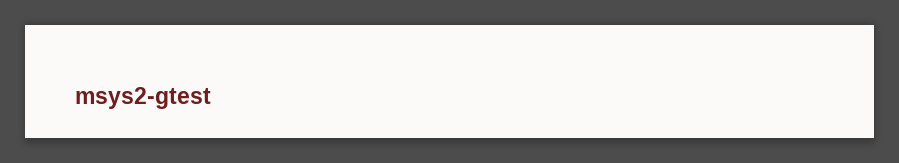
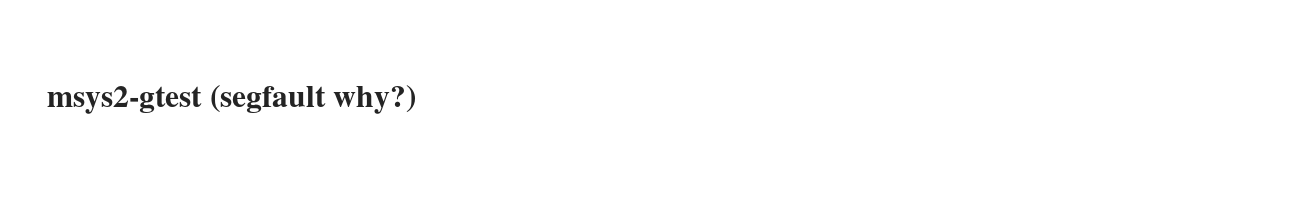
(211, 98) none -> [209,85,417,114] (segfault why?)

